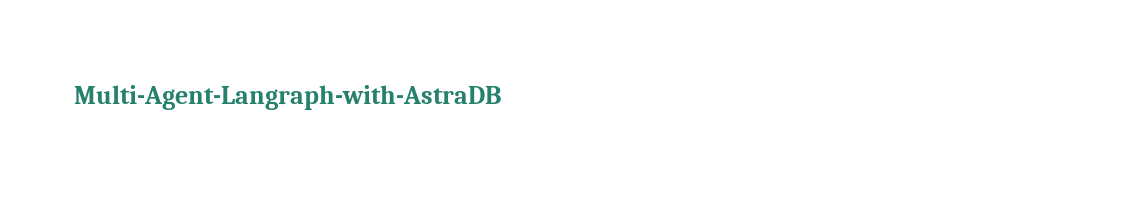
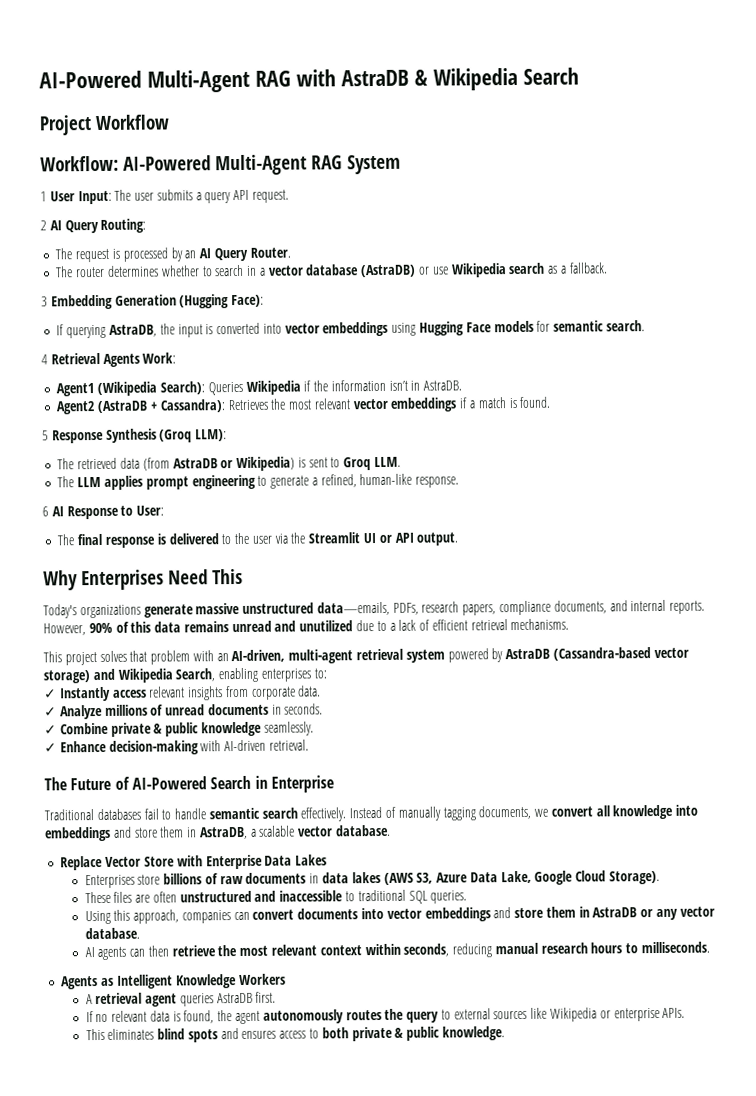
[74,85,501,110] Multi-Agent-Langraph-with-AstraDB -> [39,67,579,93] [39,114,170,136] [40,154,401,176] [40,189,290,205] [40,218,147,234] [55,247,291,263] [55,262,608,278] [41,294,265,310] [56,320,645,339] [41,352,177,367] [56,379,463,397] [56,396,552,415] [42,428,228,444] [57,456,401,472] [57,473,460,490] [42,505,165,520] [57,532,459,548] [43,568,244,591] [43,599,706,619] [43,618,570,636] [43,647,689,666] [43,667,327,684] [44,685,322,702] [44,703,324,720] [44,721,314,737] [44,739,309,755] [44,775,334,793] [44,804,699,822] [44,824,392,842] [60,854,328,871] [84,870,660,889] [84,889,468,904] [84,906,715,925] [84,927,140,940] [84,941,710,961] [61,973,286,990] [85,991,277,1007] [85,1007,686,1025] [85,1026,505,1043] AI-Powered Multi-Agent RAG with AstraDB & Wikipedia Search // Project Workflow // Workflow: AI-Powered Multi-Agent RAG System // 1 User Input: The user submits a query API request. // 2 AI Query Routing: // The request is processed by an AI Query Router. // The router determines whether to search in a vector database (AstraDB) or use Wikipedia search as a fallback. // 3 Embedding Generation (Hugging Face): // If querying AstraDB, the input is converted into vector embeddings using Hugging Face models for semantic search. // 4 Retrieval Agents Work: // Agent1 (Wikipedia Search): Queries Wikipedia if the information isn’t in AstraDB. // Agent2 (AstraDB + Cassandra): Retrieves the most relevant vector embeddings if a match is found. // 5 Response Synthesis (Groq LLM): // The retrieved data (from AstraDB or Wikipedia) is sent to Groq LLM. // The LLM applies prompt engineering to generate a refined, human-like response. // 6 AI Response to User: // The final response is delivered to the user via the Streamlit UI or API output. // Why Enterprises Need This // Today's organizations generate massive unstructured data—emails, PDFs, research papers, compliance documents, and internal reports. However, 90% of this data remains unread and unutilized due to a lack of efficient retrieval mechanisms. // This project solves that problem with an AI-driven, multi-agent retrieval system powered by AstraDB (Cassandra-based vector storage) and Wikipedia Search, enabling enterprises to: // ✓ Instantly access relevant insights from corporate data. // ✓ Analyze millions of unread documents in seconds. // ✓ Combine private & public knowledge seamlessly. // ✓ Enhance decision-making with AI-driven retrieval. // The Future of AI-Powered Search in Enterprise // Traditional databases fail to handle semantic search effectively. Instead of manually tagging documents, we convert all knowledge into embeddings and store them in AstraDB, a scalable vector database. // Replace Vector Store with Enterprise Data Lakes // Enterprises store billions of raw documents in data lakes (AWS S3, Azure Data Lake, Google Cloud Storage). // These files are often unstructured and inaccessible to traditional SQL queries. // Using this approach, companies can convert documents into vector embeddings and store them in AstraDB or any vector database. // AI agents can then retrieve the most relevant context within seconds, reducing manual research hours to milliseconds. // Agents as Intelligent Knowledge Workers // A retrieval agent queries AstraDB first. // If no relevant data is found, the agent autonomously routes the query to external sources like Wikipedia or enterprise APIs. // This eliminates blind spots and ensures access to both private & public knowledge.

